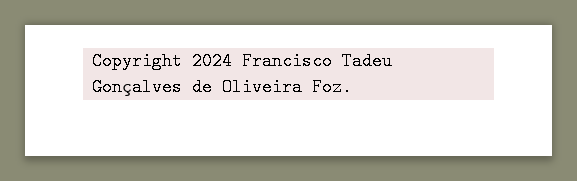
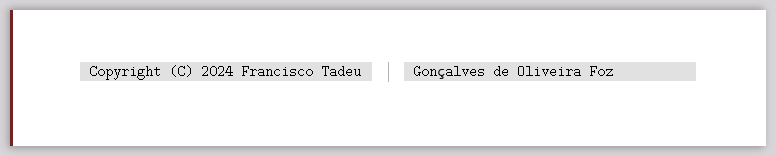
(183, 61) none -> [169,65,193,78] (C)
[312,78,353,96] Foz. -> [589,65,613,78] Foz

